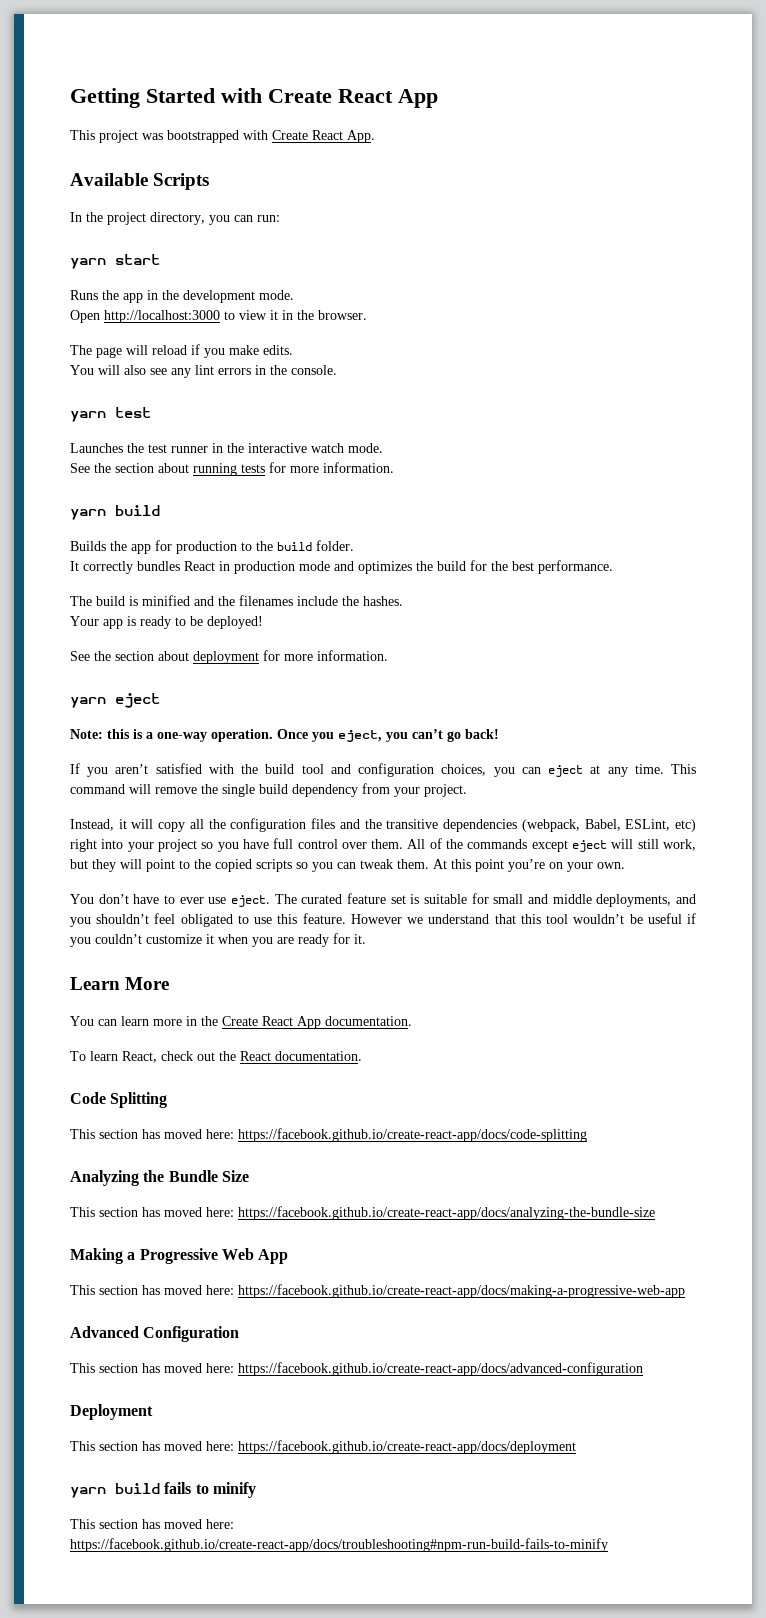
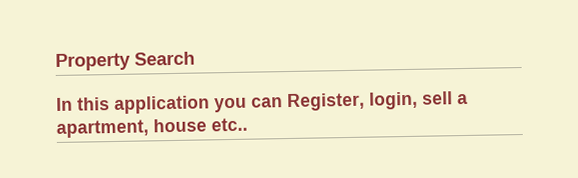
[70,88,438,108] [70,130,375,143] [70,173,210,190] [70,212,280,225] [70,254,160,269] [70,290,294,303] [70,310,367,323] [70,344,293,358] [70,365,337,378] [70,407,151,422] [70,443,383,453] [70,462,394,476] [70,505,160,520] [70,540,354,554] [70,560,613,574] [70,595,403,606] [70,616,263,629] [70,650,388,664] [70,693,160,708] [70,729,499,742] [70,763,697,777] [70,783,467,797] [70,818,697,832] [70,838,696,852] [70,859,625,872] [70,893,696,907] [70,913,697,927] [70,933,366,947] [70,977,170,990] [70,1016,412,1029] [70,1051,362,1063] [70,1092,168,1108] [70,1128,587,1142] [70,1170,249,1186] [70,1206,655,1220] [70,1248,289,1264] [70,1284,685,1298] [70,1326,240,1342] [70,1362,643,1376] [70,1404,153,1420] [70,1440,576,1454] [70,1482,256,1498] [70,1519,234,1529] [70,1538,608,1552] Getting Started with Create React App // This project was bootstrapped with Create React App. // Available Scripts // In the project directory, you can run: // yarn start // Runs the app in the development mode. // Open http://localhost:3000 to view it in the browser. // The page will reload if you make edits. // You will also see any lint errors in the console. // yarn test // Launches the test runner in the interactive watch mode. // See the section about running tests for more information. // yarn build // Builds the app for production to the build folder. // It correctly bundles React in production mode and optimizes the build for the best performance. // The build is minified and the filenames include the hashes. // Your app is ready to be deployed! // See the section about deployment for more information. // yarn eject // Note: this is a one-way operation. Once you eject, you can’t go back! // If you aren’t satisfied with the build tool and configuration choices, you can eject at any time. This command will remove the single build dependency from your project. // Instead, it will copy all the configuration files and the transitive dependencies (webpack, Babel, ESLint, etc) right into your project so you have full control over them. All of the commands except eject will still work, but they will point to the copied scripts so you can tweak them. At this point you’re on your own. // You don’t have to ever use eject. The curated feature set is suitable for small and middle deployments, and you shouldn’t feel obligated to use this feature. However we understand that this tool wouldn’t be useful if you couldn’t customize it when you are ready for it. // Learn More // You can learn more in the Create React App documentation. // To learn React, check out the React documentation. // Code Splitting // This section has moved here: https://facebook.github.io/create-react-app/docs/code-splitting // Analyzing the Bundle Size // This section has moved here: https://facebook.github.io/create-react-app/docs/analyzing-the-bundle-size // Making a Progressive Web App // This section has moved here: https://facebook.github.io/create-react-app/docs/making-a-progressive-web-app // Advanced Configuration // This section has moved here: https://facebook.github.io/create-react-app/docs/advanced-configuration // Deployment // This section has moved here: https://facebook.github.io/create-react-app/docs/deployment // yarn build fails to minify // This section has moved here: https://facebook.github.io/create-react-app/docs/troubleshooting#npm-run-build-fails-to-minify -> [55,51,195,71] [56,91,468,114] [56,117,248,138] Property Search // In this application you can Register, login, sell a apartment, house etc..

